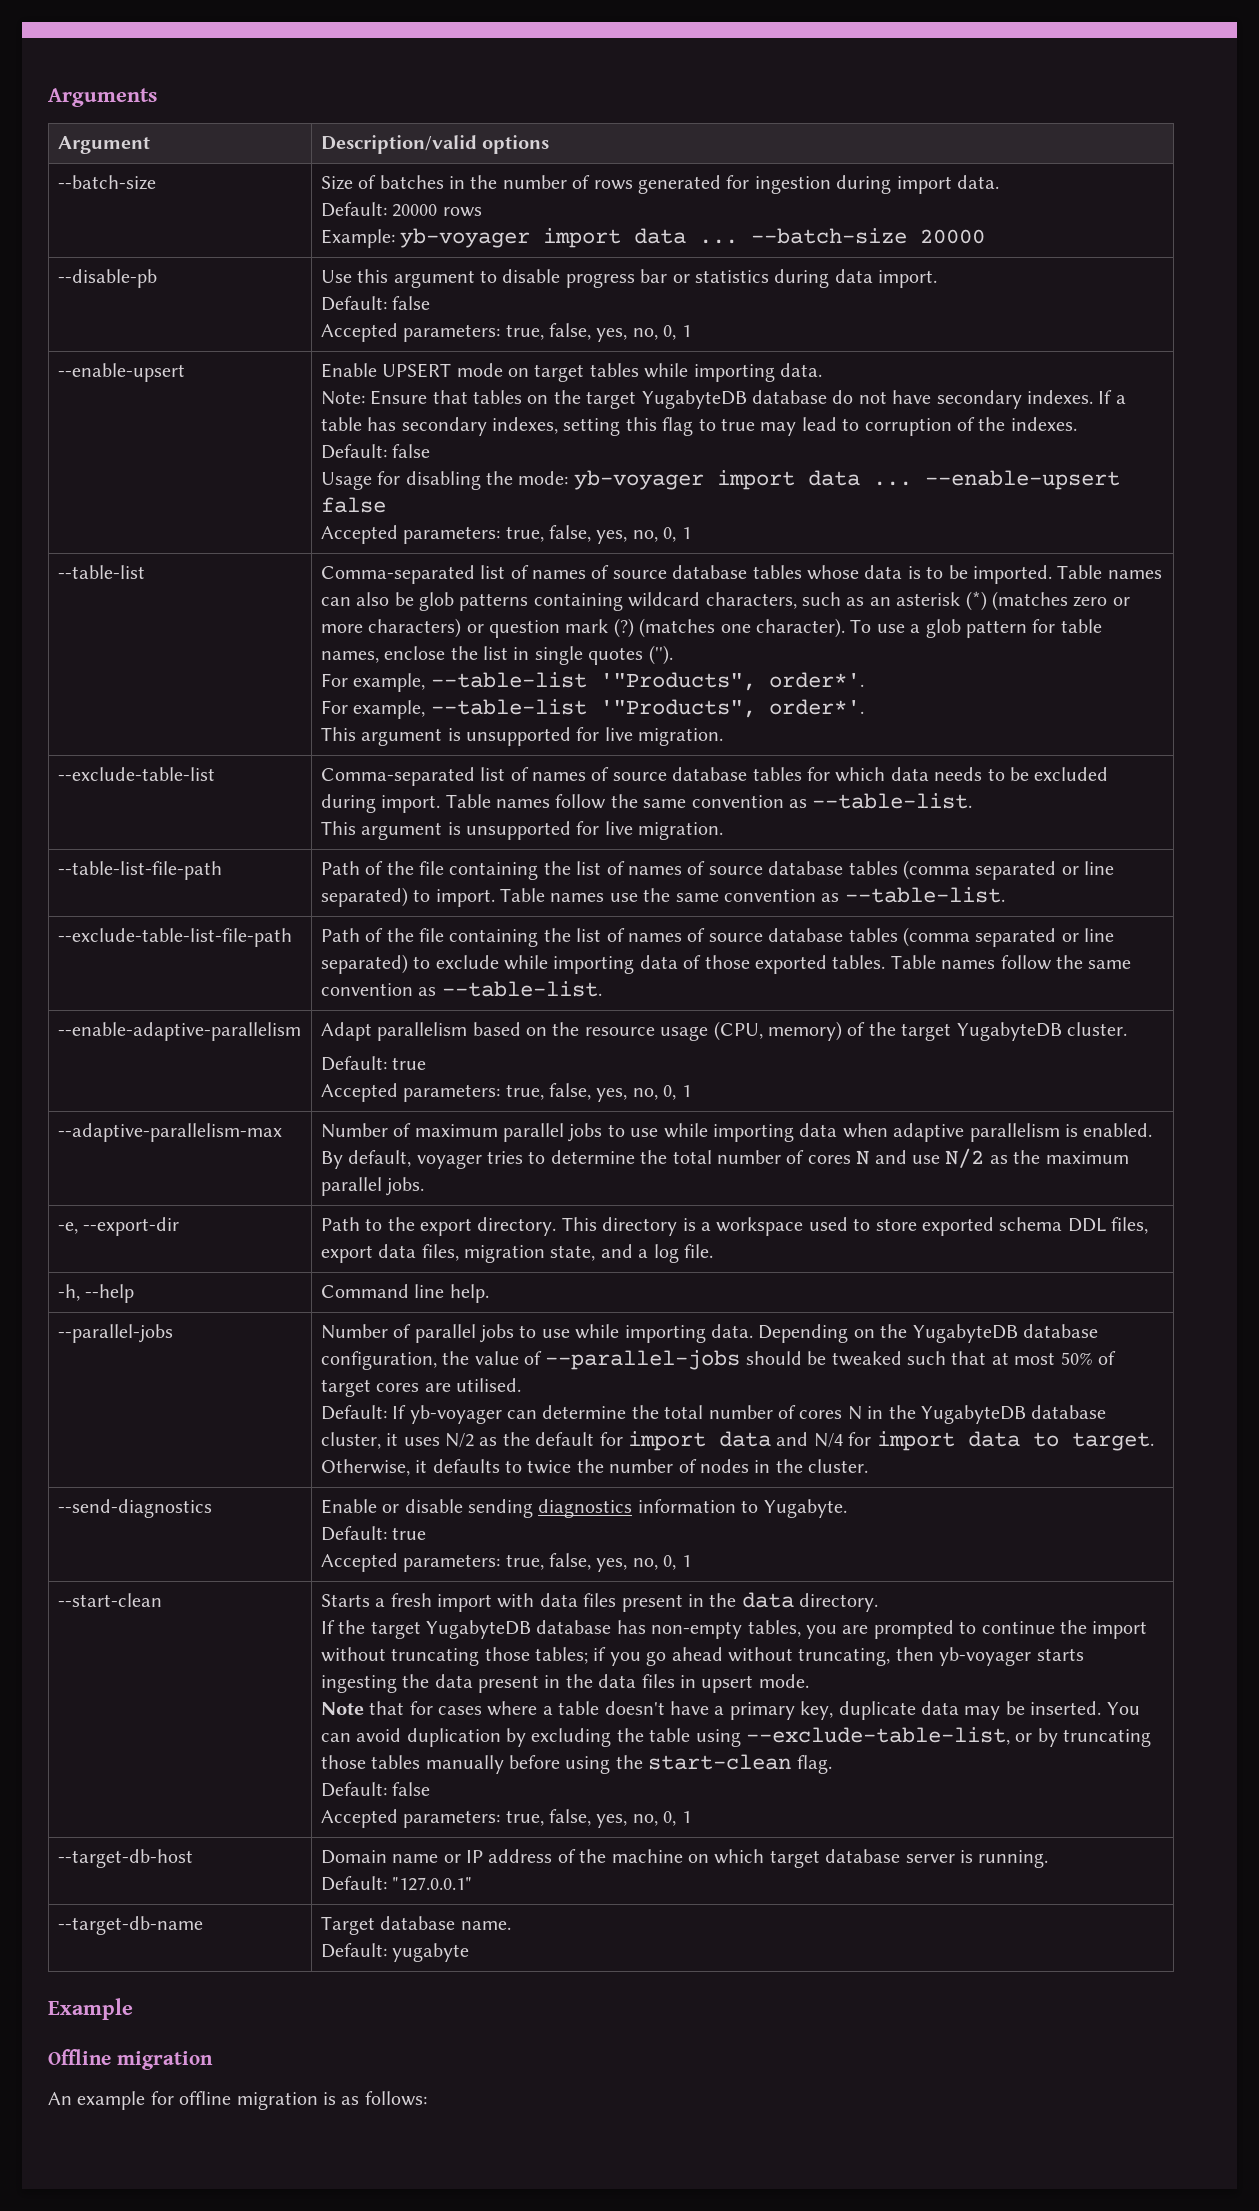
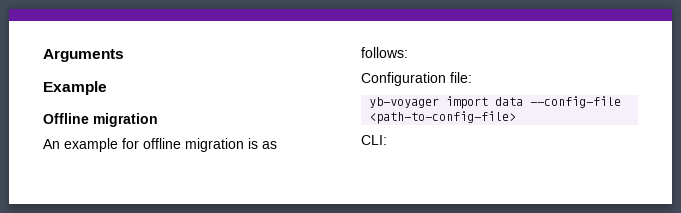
[57,136,150,154] [320,135,550,154] [57,175,156,190] [320,175,1000,194] [320,202,482,217] [320,228,986,248] [57,269,157,288] [320,269,938,288] [320,296,431,311] [320,323,691,342] [57,363,185,382] [320,363,823,382] [320,390,1126,409] [320,417,1077,436] [320,444,431,459] [320,470,1120,490] [320,497,386,513] [320,525,691,544] [57,565,145,579] [320,565,1162,584] [320,591,1130,611] [320,618,1102,638] [320,645,673,665] [320,672,864,692] [320,699,864,719] [320,727,724,746] [57,767,215,781] [320,767,1109,786] [320,793,973,813] [320,821,724,840] [57,861,222,880] [320,860,1115,880] [320,887,1005,907] [57,928,292,947] [320,927,1115,947] [320,954,1132,974] [320,981,602,997] [57,1022,301,1041] [320,1021,1128,1041] [320,1056,427,1071] [320,1083,691,1102] [57,1123,282,1142] [320,1123,1153,1142] [320,1148,1129,1169] [320,1177,425,1196] [57,1217,180,1236] [320,1217,1149,1236] [320,1244,714,1263] [57,1284,135,1303] [320,1284,489,1303] [57,1324,173,1343] [320,1324,1099,1343] [320,1350,1117,1370] [320,1378,522,1397] [320,1405,1107,1424] [320,1431,1154,1451] [320,1459,869,1476] [57,1499,212,1518] [320,1499,847,1518] [320,1526,427,1541] [320,1553,691,1572] [57,1593,162,1607] [320,1592,879,1612] [320,1620,1148,1639] [320,1647,1084,1666] [320,1674,809,1693] [320,1701,1140,1720] [320,1727,1152,1747] [320,1754,832,1774] [320,1782,431,1797] [320,1809,691,1828] [57,1849,193,1868] [320,1849,1049,1868] [320,1876,473,1891] [57,1916,203,1935] [320,1916,511,1935] [320,1943,470,1962] // Argument | Description/valid options // --batch-size | Size of batches in the number of rows generated for ingestion during import data. // Default: 20000 rows // Example: yb-voyager import data ... --batch-size 20000 // --disable-pb | Use this argument to disable progress bar or statistics during data import. // Default: false // Accepted parameters: true, false, yes, no, 0, 1 // --enable‑upsert | Enable UPSERT mode on target tables while importing data. // Note: Ensure that tables on the target YugabyteDB database do not have secondary indexes. If a table has secondary indexes, setting this flag to true may lead to corruption of the indexes. // Default: false // Usage for disabling the mode: yb-voyager import data ... --enable-upsert false // Accepted parameters: true, false, yes, no, 0, 1 // --table-list | Comma-separated list of names of source database tables whose data is to be imported. Table names can also be glob patterns containing wildcard characters, such as an asterisk (*) (matches zero or more characters) or question mark (?) (matches one character). To use a glob pattern for table names, enclose the list in single quotes (''). // For example, --table-list '"Products", order*'. // For example, --table-list '"Products", order*'. // This argument is unsupported for live migration. // --exclude‑table‑list | Comma-separated list of names of source database tables for which data needs to be excluded during import. Table names follow the same convention as --table-list. // This argument is unsupported for live migration. // --table-list-file‑path | Path of the file containing the list of names of source database tables (comma separated or line separated) to import. Table names use the same convention as --table-list. // ‑‑exclude‑table‑list‑file‑path | Path of the file containing the list of names of source database tables (comma separated or line separated) to exclude while importing data of those exported tables. Table names follow the same convention as --table-list. // ‑‑enable‑adaptive‑parallelism | Adapt parallelism based on the resource usage (CPU, memory) of the target YugabyteDB cluster. // Default: true // Accepted parameters: true, false, yes, no, 0, 1 // --adaptive-parallelism-max | Number of maximum parallel jobs to use while importing data when adaptive parallelism is enabled. By default, voyager tries to determine the total number of cores N and use N/2 as the maximum parallel jobs. // -e, --export-dir | Path to the export directory. This directory is a workspace used to store exported schema DDL files, export data files, migration state, and a log file. // -h, --help | Command line help. // --parallel-jobs | Number of parallel jobs to use while importing data. Depending on the YugabyteDB database configuration, the value of --parallel-jobs should be tweaked such that at most 50% of target cores are utilised. // Default: If yb-voyager can determine the total number of cores N in the YugabyteDB database cluster, it uses N/2 as the default for import data and N/4 for import data to target. Otherwise, it defaults to twice the number of nodes in the cluster. // --send-diagnostics | Enable or disable sending diagnostics information to Yugabyte. // Default: true // Accepted parameters: true, false, yes, no, 0, 1 // --start-clean | Starts a fresh import with data files present in the data directory. // If the target YugabyteDB database has non-empty tables, you are prompted to continue the import without truncating those tables; if you go ahead without truncating, then yb-voyager starts ingesting the data present in the data files in upsert mode. // Note that for cases where a table doesn't have a primary key, duplicate data may be inserted. You can avoid duplication by excluding the table using --exclude-table-list, or by truncating those tables manually before using the start-clean flag. // Default: false // Accepted parameters: true, false, yes, no, 0, 1 // --target-db-host | Domain name or IP address of the machine on which target database server is running. // Default: "127.0.0.1" // --target-db-name | Target database name. // Default: yugabyte -> (124, 55) none
(427, 2098) none -> [361,72,472,86] [369,96,622,109] [369,111,517,124] [361,135,387,145] // Configuration file: // yb-voyager import data --config-file <path-to-config-file> // CLI:

